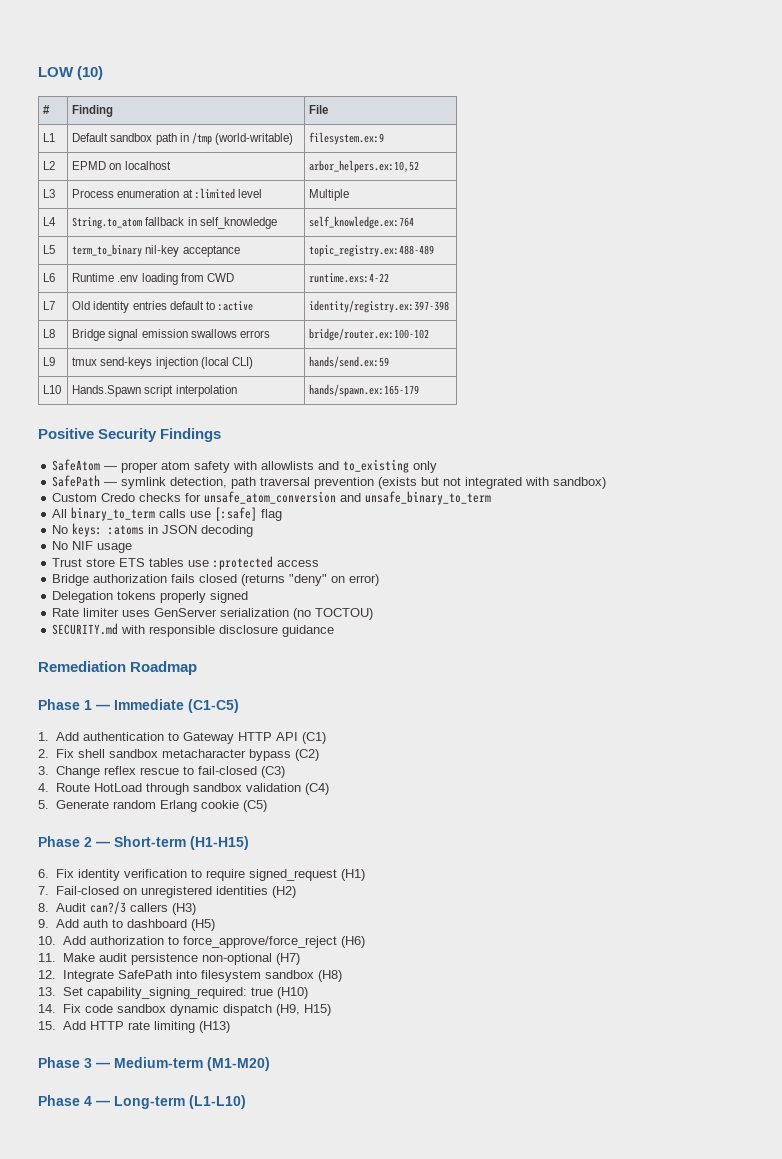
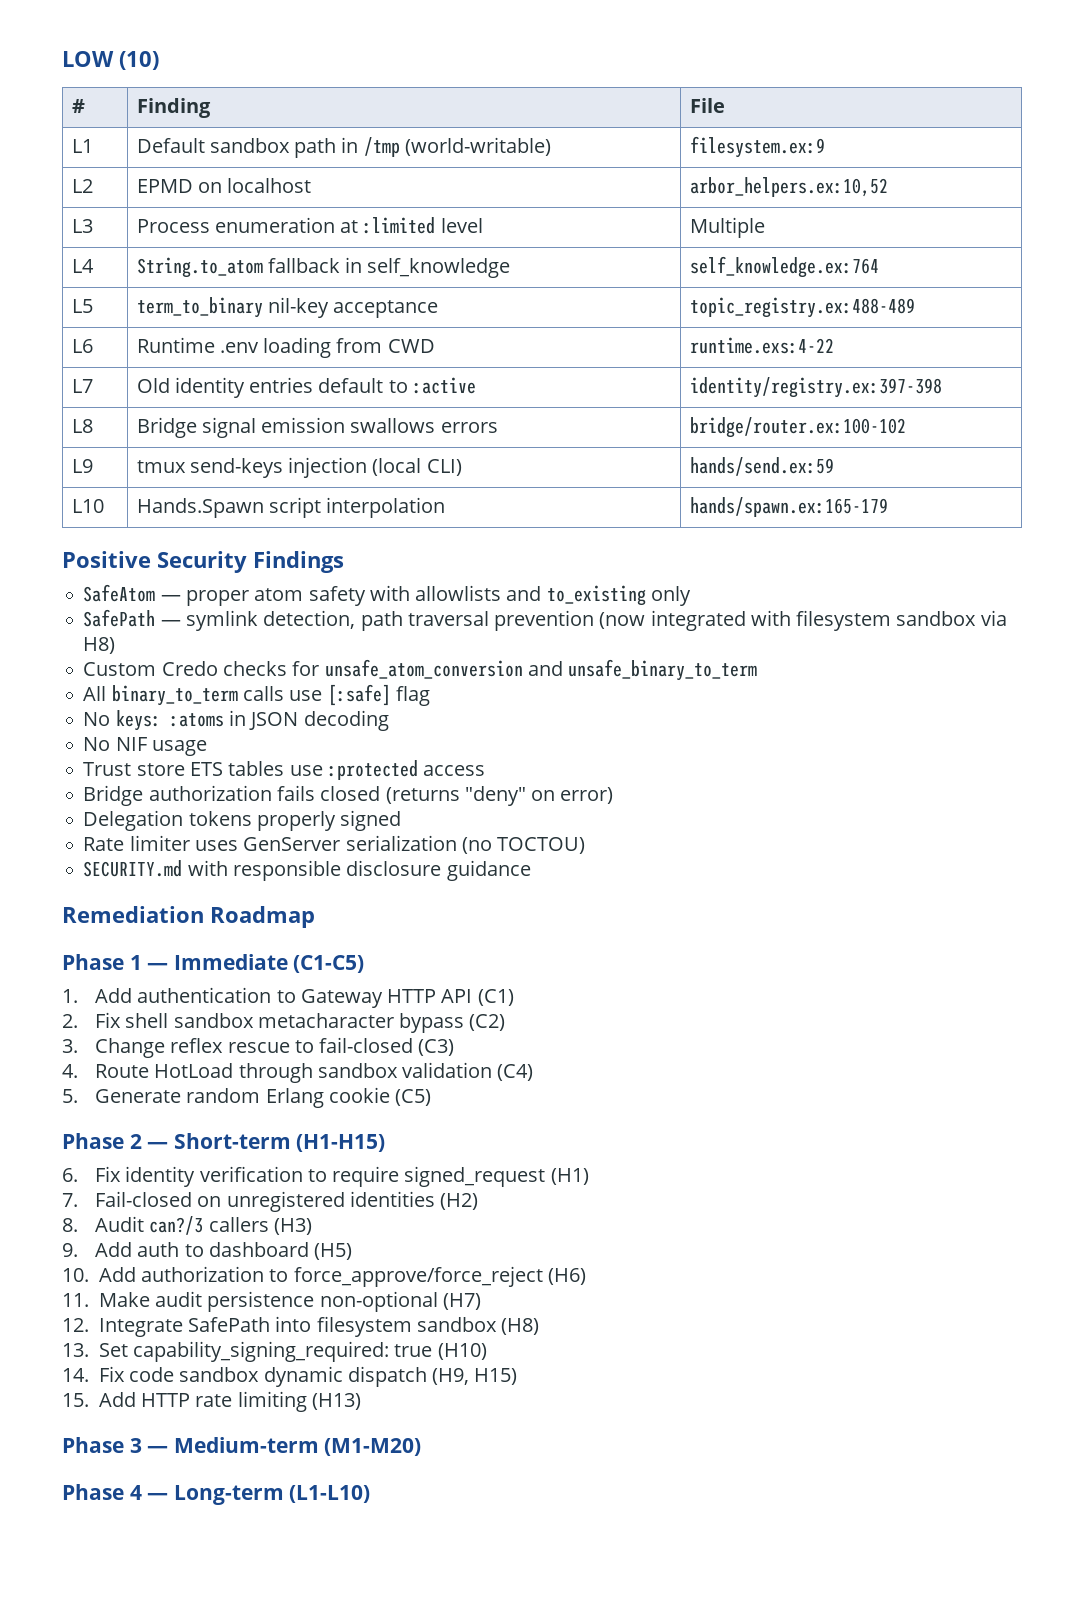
[378,477,607,489] (exists but not integrated with sandbox) -> [599,610,1007,631] [83,637,116,654] (now integrated with filesystem sandbox via H8)

